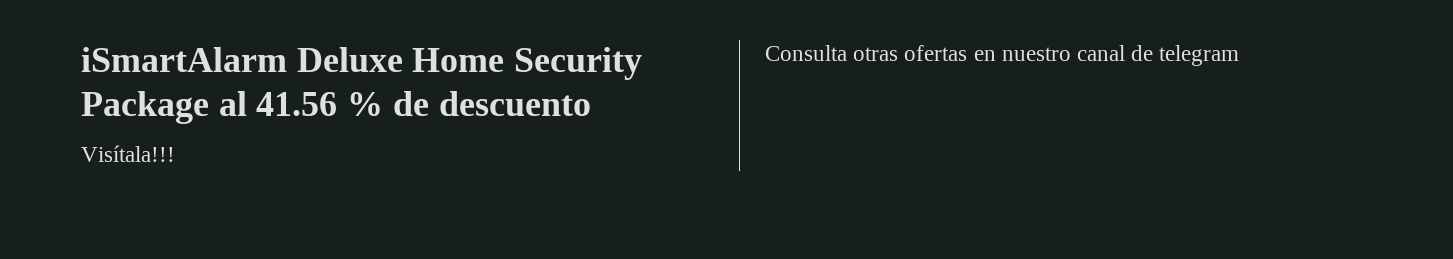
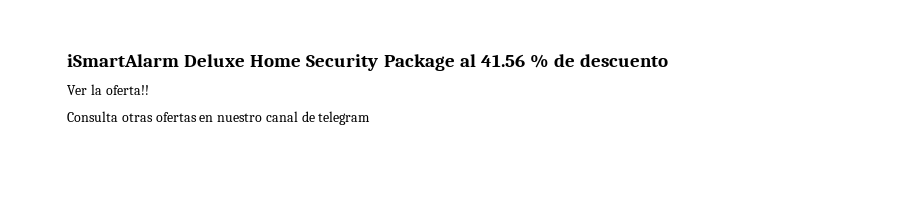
[81,145,175,162] Visítala!!! -> [67,84,149,95] Ver la oferta!!

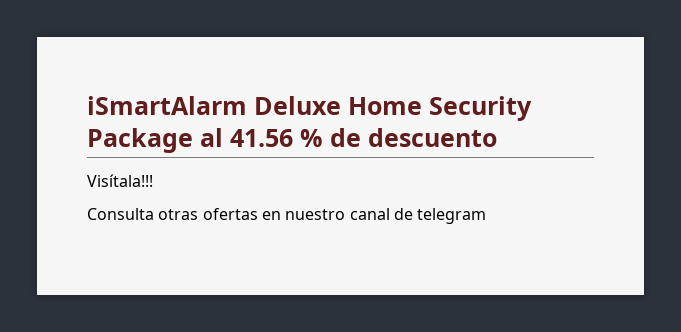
[67,84,149,95] Ver la oferta!! -> [87,174,153,187] Visítala!!!

